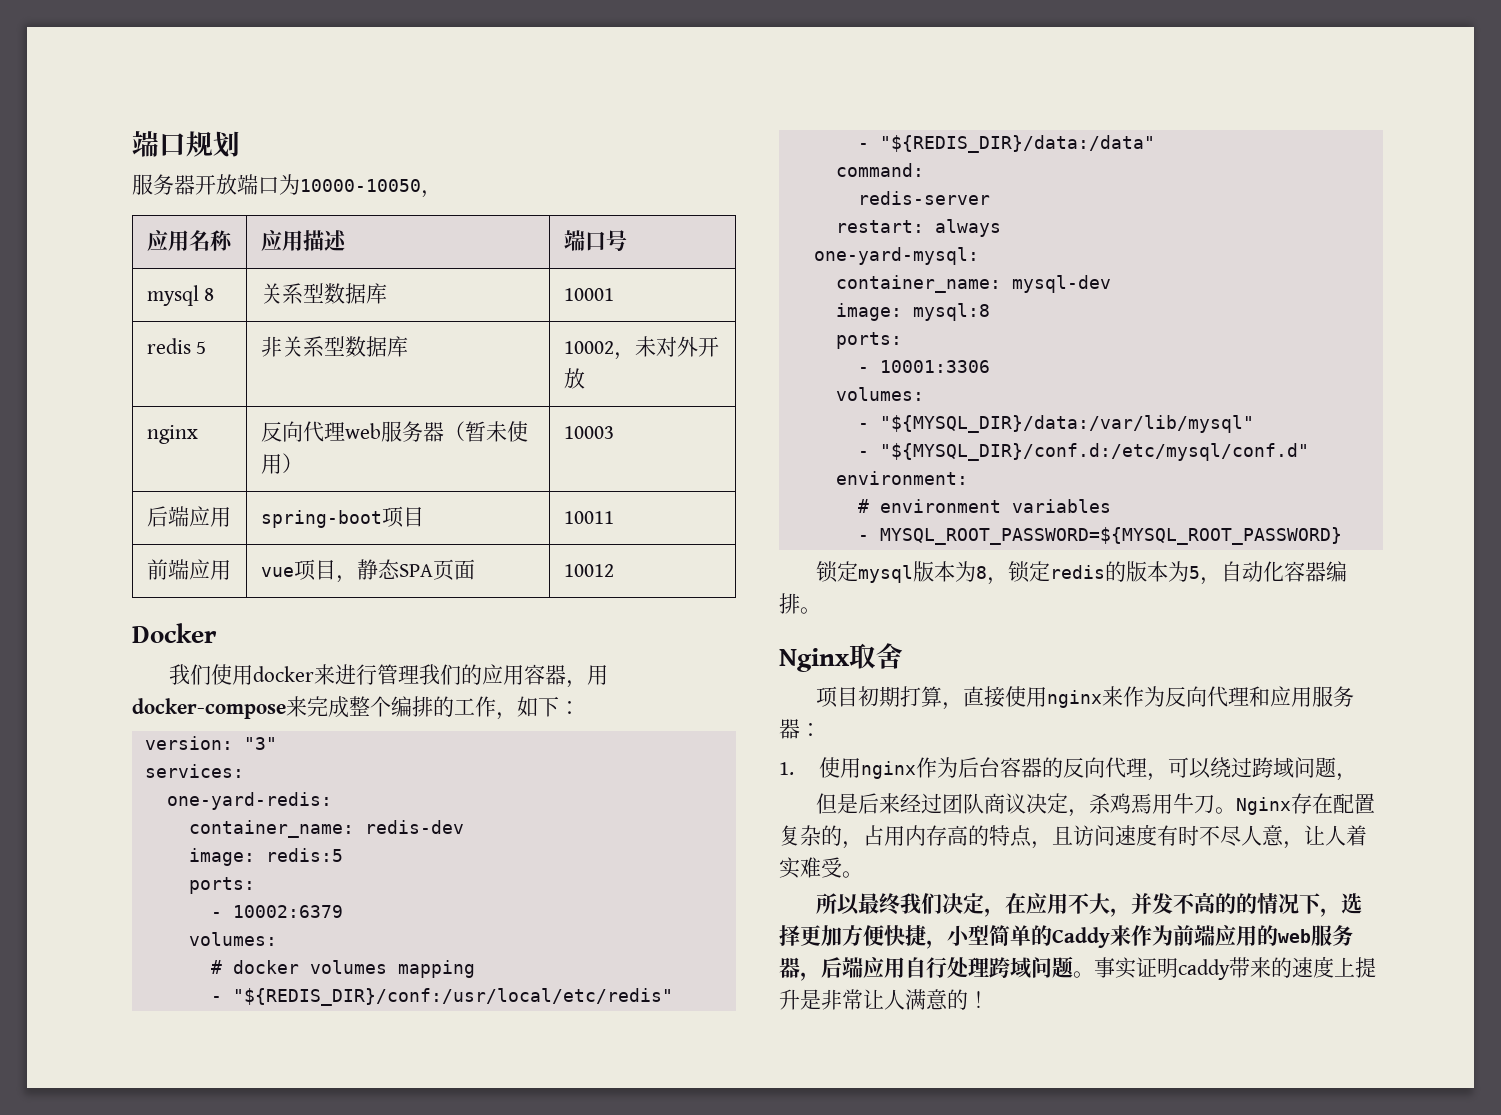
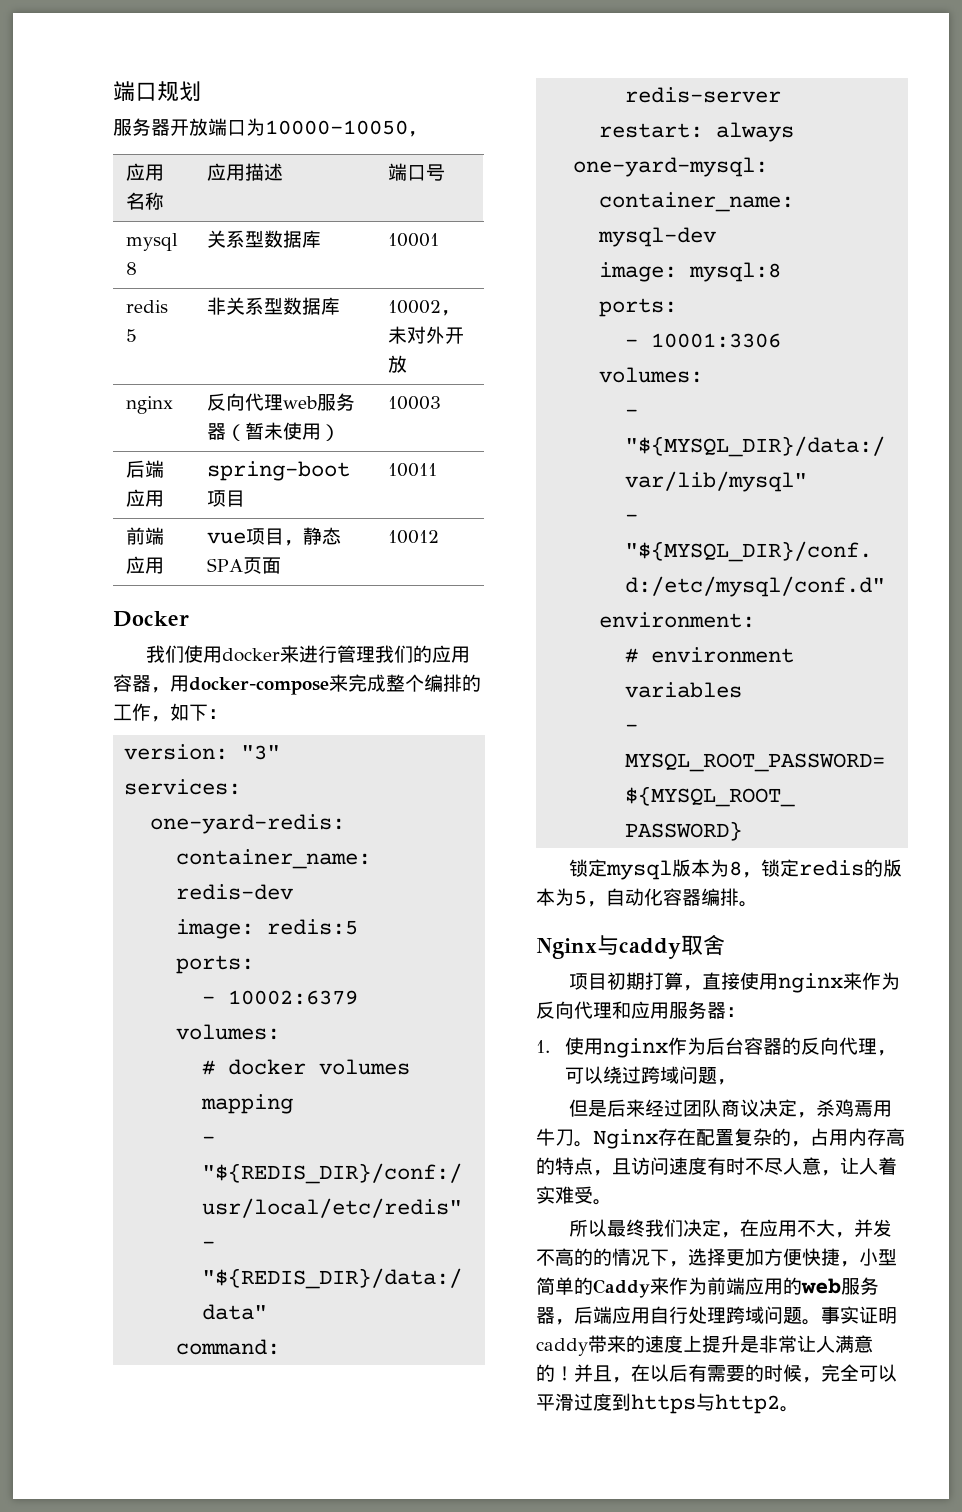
(850, 660) none -> [597,935,681,959] 与caddy
(989, 999) none -> [574,1364,897,1383] [536,1393,799,1414] 并且，在以后有需要的时候，完全可以平滑过度到https与http2。

